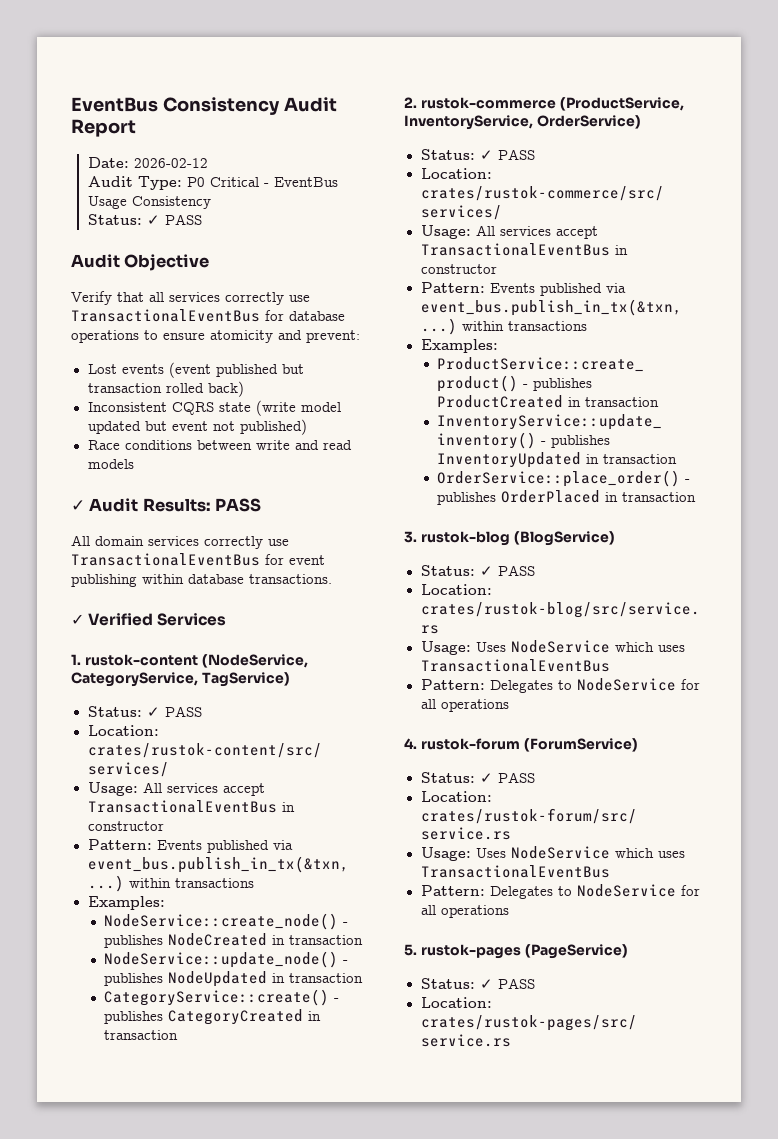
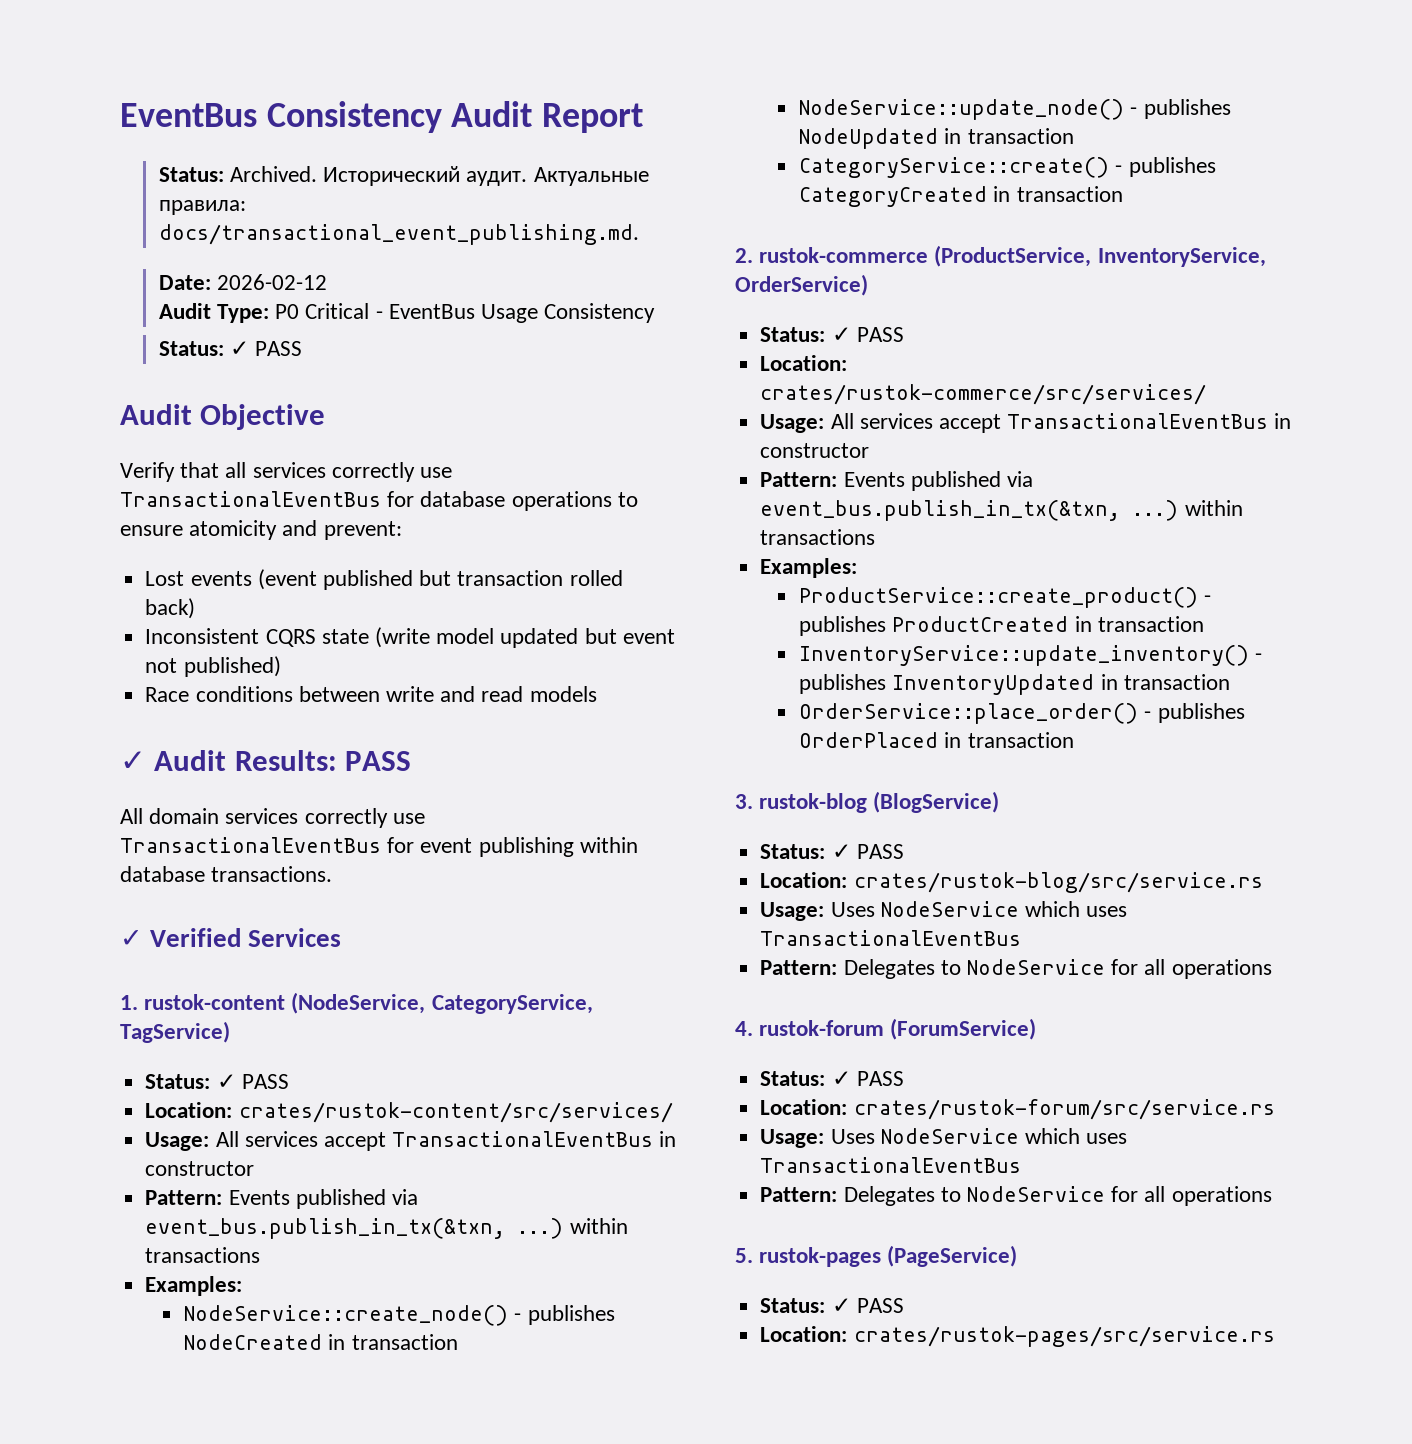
(136, 128) none -> [158,166,649,186] [158,200,246,215] [158,224,639,245] // Status: Archived. Исторический аудит. Актуальные правила: docs/transactional_event_publishing.md.

